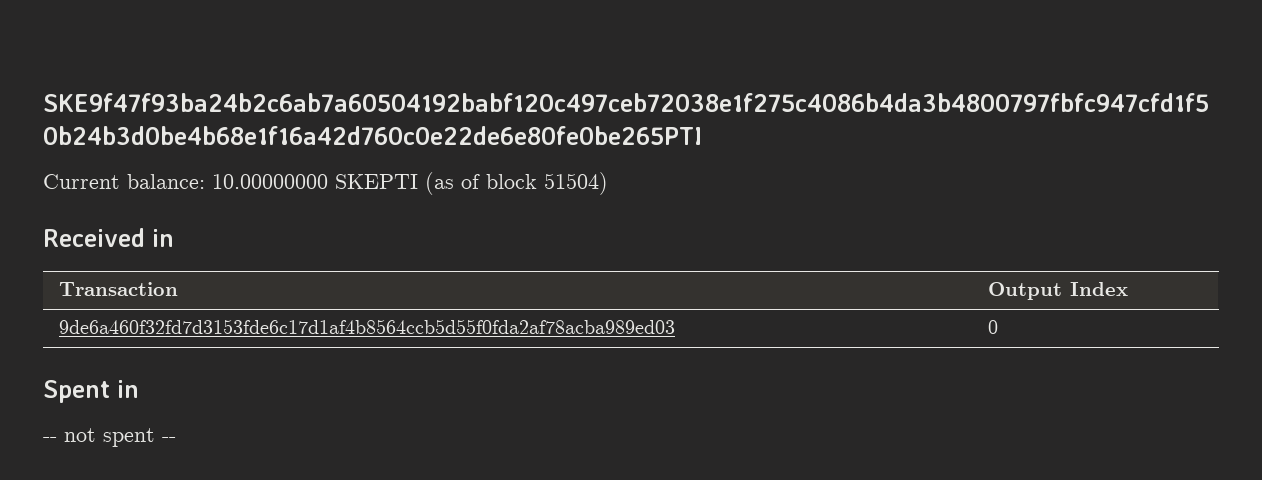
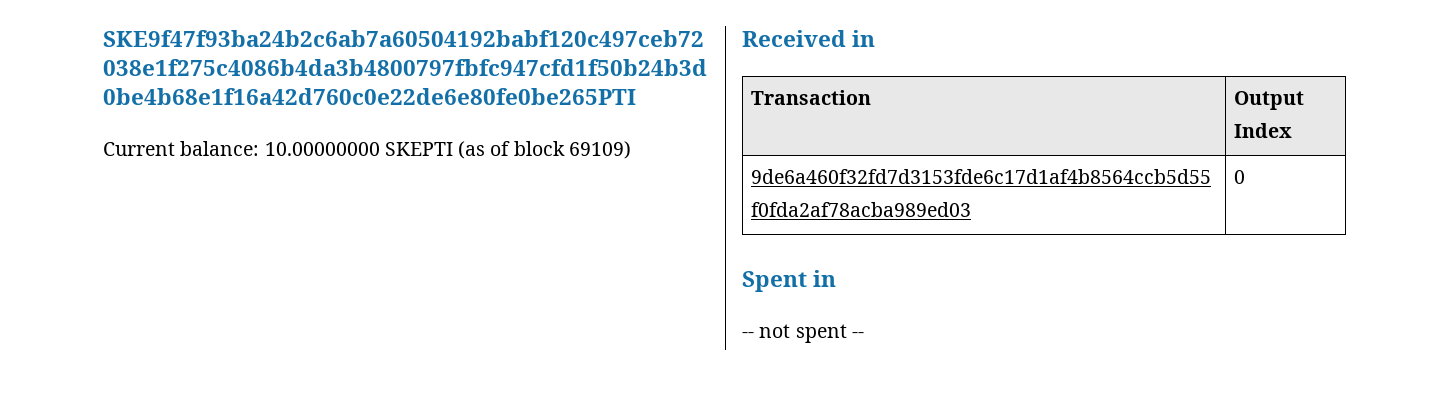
[544,172,608,195] 51504) -> [568,141,631,159] 69109)

